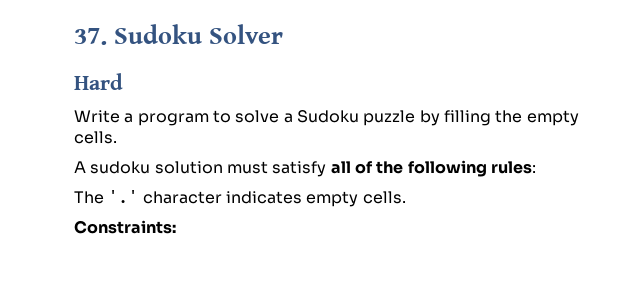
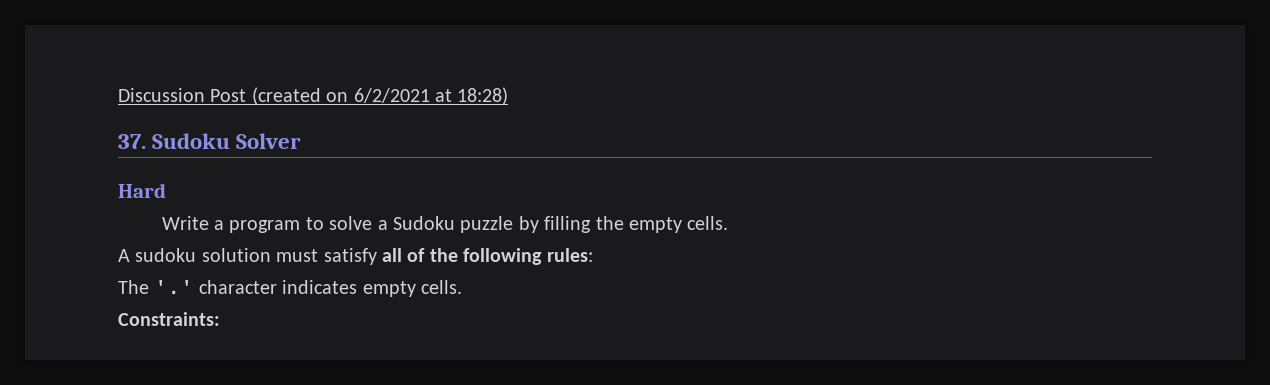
(74, 36) none -> [118,87,509,105] Discussion Post (created on 6/2/2021 at 18:28) //

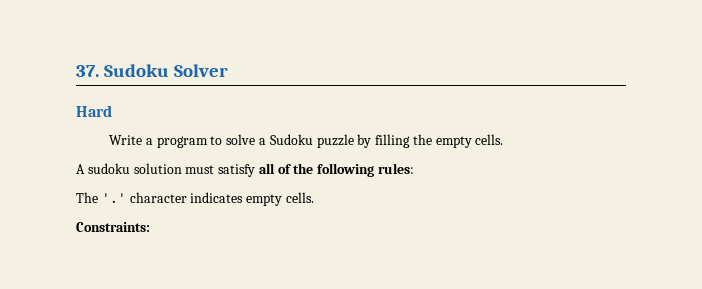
[118,87,509,105] Discussion Post (created on 6/2/2021 at 18:28) // -> (76, 71) none

